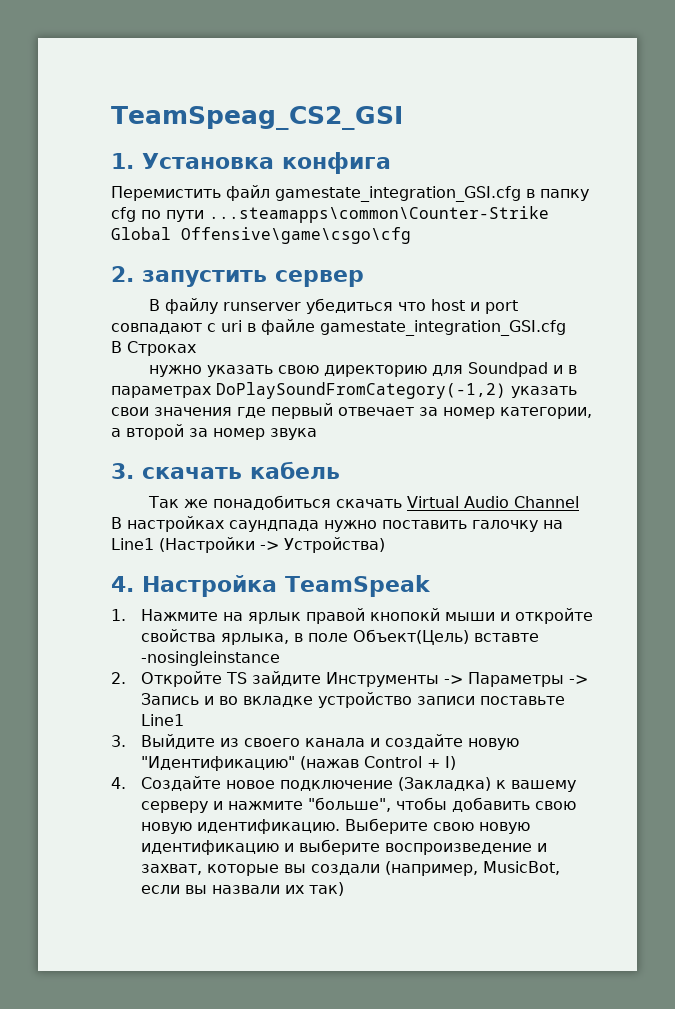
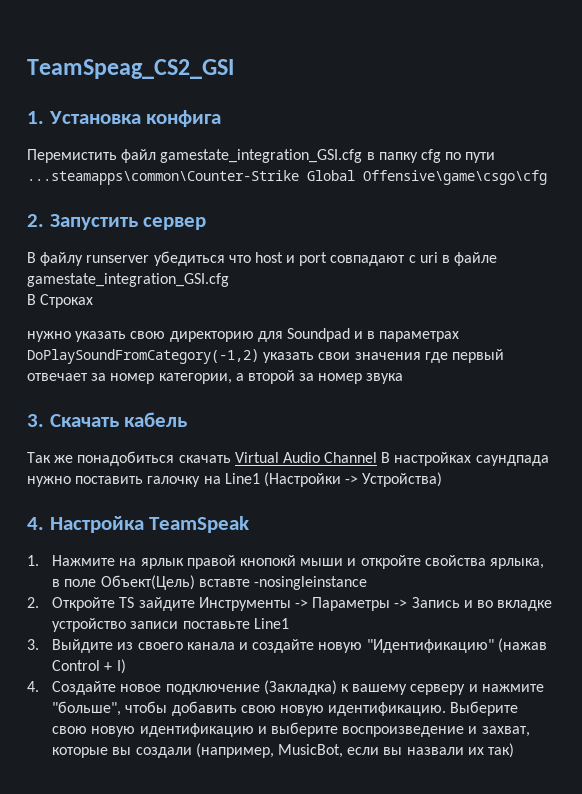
[142,270,267,287] запустить -> [49,214,138,230] Запустить
[142,467,242,479] скачать -> [49,414,119,427] Скачать

